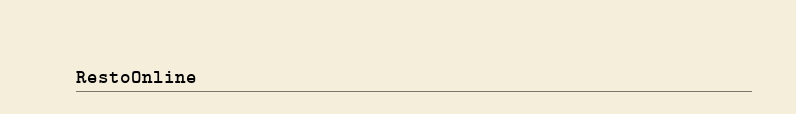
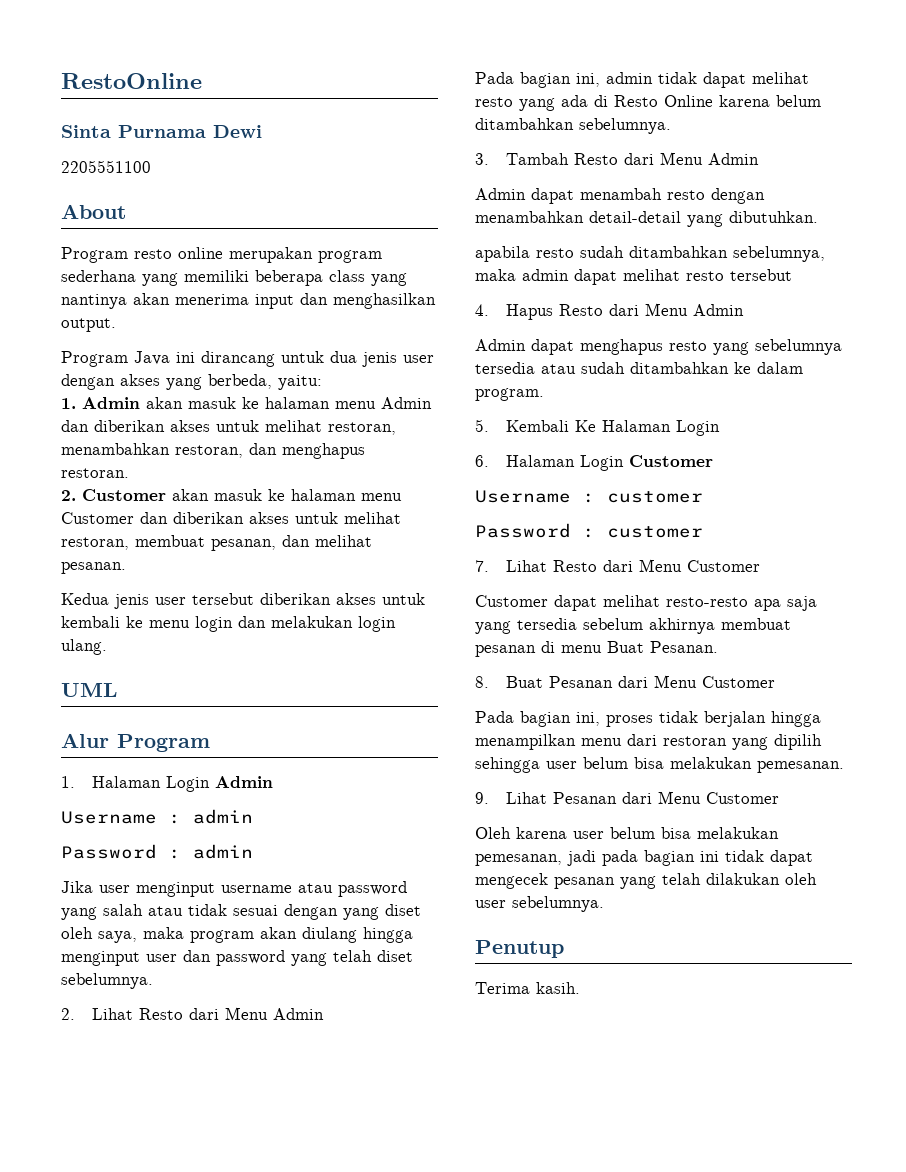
(197, 77) none -> [61,125,262,138] [61,160,151,173] [61,204,126,219] [61,247,382,263] [61,270,407,286] [61,293,436,309] [61,318,116,332] [61,351,434,367] [61,374,322,390] [61,397,432,409] [61,420,396,435] [61,443,365,459] [61,468,129,478] [61,489,402,501] [61,512,401,524] [61,535,372,551] [61,562,126,574] [61,593,425,609] [61,616,396,632] [61,639,107,655] [61,683,118,697] [61,733,210,752] [61,776,273,792] [61,809,253,824] [61,844,253,859] [61,881,407,897] [61,904,421,920] [61,927,413,943] [61,950,413,966] [61,973,153,989] [61,1007,324,1020] [475,72,809,88] [475,95,821,111] [475,118,671,134] [475,152,759,165] [475,188,765,204] [475,211,818,227] [475,246,825,262] [475,269,792,285] [475,303,744,320] [475,339,842,355] [475,362,803,374] [475,388,544,401] [475,419,720,436] [475,455,713,471] [475,490,703,503] [475,523,703,538] [475,559,760,572] [475,595,817,611] [475,618,791,634] [475,641,718,657] [475,675,775,688] [475,711,821,727] [475,734,822,750] [475,757,844,773] [475,791,779,804] [475,827,779,839] [475,850,813,866] [475,873,817,889] [475,896,604,912] [475,940,564,958] [475,982,580,994] // Sinta Purnama Dewi // 2205551100 // About // Program resto online merupakan program sederhana yang memiliki beberapa class yang nantinya akan menerima input dan menghasilkan output. // Program Java ini dirancang untuk dua jenis user dengan akses yang berbeda, yaitu: // 1. Admin akan masuk ke halaman menu Admin dan diberikan akses untuk melihat restoran, menambahkan restoran, dan menghapus restoran. // 2. Customer akan masuk ke halaman menu Customer dan diberikan akses untuk melihat restoran, membuat pesanan, dan melihat pesanan. // Kedua jenis user tersebut diberikan akses untuk kembali ke menu login dan melakukan login ulang. // UML // Alur Program // 1. Halaman Login Admin // Username : admin // Password : admin // Jika user menginput username atau password yang salah atau tidak sesuai dengan yang diset oleh saya, maka program akan diulang hingga menginput user dan password yang telah diset sebelumnya. // 2. Lihat Resto dari Menu Admin // Pada bagian ini, admin tidak dapat melihat resto yang ada di Resto Online karena belum ditambahkan sebelumnya. // 3. Tambah Resto dari Menu Admin // Admin dapat menambah resto dengan menambahkan detail-detail yang dibutuhkan. // apabila resto sudah ditambahkan sebelumnya, maka admin dapat melihat resto tersebut // 4. Hapus Resto dari Menu Admin // Admin dapat menghapus resto yang sebelumnya tersedia atau sudah ditambahkan ke dalam program. // 5. Kembali Ke Halaman Login // 6. Halaman Login Customer // Username : customer // Password : customer // 7. Lihat Resto dari Menu Customer // Customer dapat melihat resto-resto apa saja yang tersedia sebelum akhirnya membuat pesanan di menu Buat Pesanan. // 8. Buat Pesanan dari Menu Customer // Pada bagian ini, proses tidak berjalan hingga menampilkan menu dari restoran yang dipilih sehingga user belum bisa melakukan pemesanan. // 9. Lihat Pesanan dari Menu Customer // Oleh karena user belum bisa melakukan pemesanan, jadi pada bagian ini tidak dapat mengecek pesanan yang telah dilakukan oleh user sebelumnya. // Penutup // Terima kasih.

